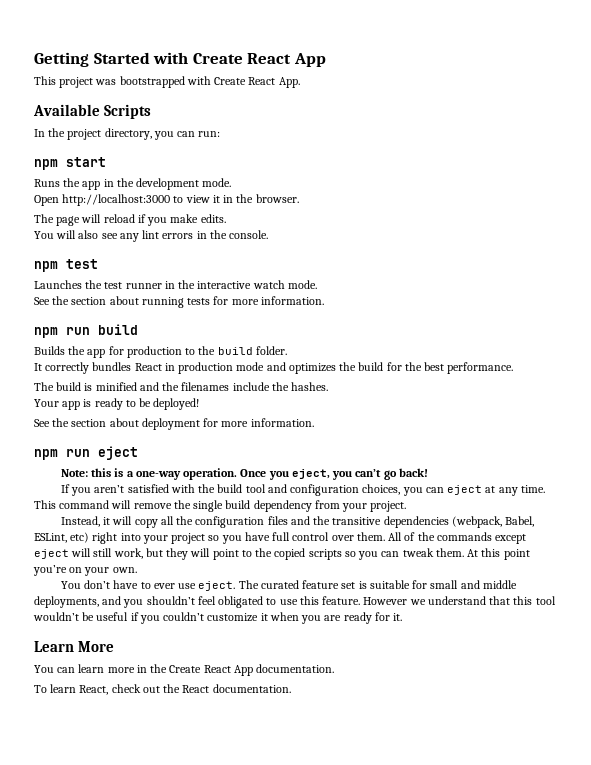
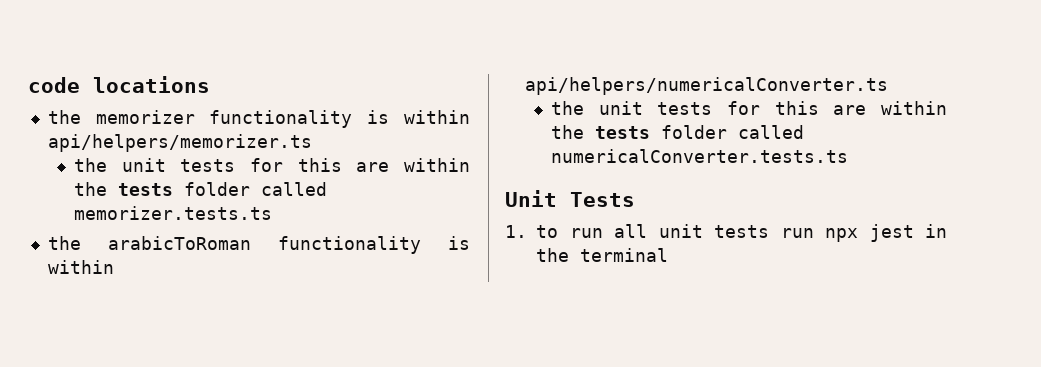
[34,52,326,67] [34,76,300,88] [33,104,152,119] [34,128,221,140] [34,157,106,170] [34,178,232,190] [34,194,299,206] [34,214,226,226] [34,230,269,242] [34,259,98,272] [34,280,317,289] [34,296,324,308] [34,324,138,338] [34,346,287,358] [34,362,514,374] [34,382,329,391] [34,398,200,410] [34,418,314,430] [34,446,138,460] [60,468,428,480] [60,484,545,496] [34,500,407,512] [60,516,535,528] [34,532,527,544] [34,548,530,560] [33,565,137,576] [60,580,517,591] [34,596,556,608] [33,612,403,624] [34,641,115,652] [34,664,335,676] [34,684,291,695] Getting Started with Create React App // This project was bootstrapped with Create React App. // Available Scripts // In the project directory, you can run: // npm start // Runs the app in the development mode. // Open http://localhost:3000 to view it in the browser. // The page will reload if you make edits. // You will also see any lint errors in the console. // npm test // Launches the test runner in the interactive watch mode. // See the section about running tests for more information. // npm run build // Builds the app for production to the build folder. // It correctly bundles React in production mode and optimizes the build for the best performance. // The build is minified and the filenames include the hashes. // Your app is ready to be deployed! // See the section about deployment for more information. // npm run eject // Note: this is a one-way operation. Once you eject, you can’t go back! // If you aren’t satisfied with the build tool and configuration choices, you can eject at any time. This command will remove the single build dependency from your project. // Instead, it will copy all the configuration files and the transitive dependencies (webpack, Babel, ESLint, etc) right into your project so you have full control over them. All of the commands except eject will still work, but they will point to the copied scripts so you can tweak them. At this point you’re on your own. // You don’t have to ever use eject. The curated feature set is suitable for small and middle deployments, and you shouldn’t feel obligated to use this feature. However we understand that this tool wouldn’t be useful if you couldn’t customize it when you are ready for it. // Learn More // You can learn more in the Create React App documentation. // To learn React, check out the React documentation. -> [28,76,210,93] [47,110,470,128] [47,134,312,152] [73,158,471,172] [73,182,327,196] [73,206,272,220] [47,236,470,254] [47,260,114,274] [524,77,888,95] [550,101,947,115] [550,125,804,139] [550,149,848,163] [505,190,635,207] [505,224,947,242] [536,248,668,262] code locations // the memorizer functionality is within api/helpers/memorizer.ts // the unit tests for this are within the tests folder called memorizer.tests.ts // the arabicToRoman functionality is within api/helpers/numericalConverter.ts // the unit tests for this are within the tests folder called numericalConverter.tests.ts // Unit Tests // 1. to run all unit tests run npx jest in the terminal

